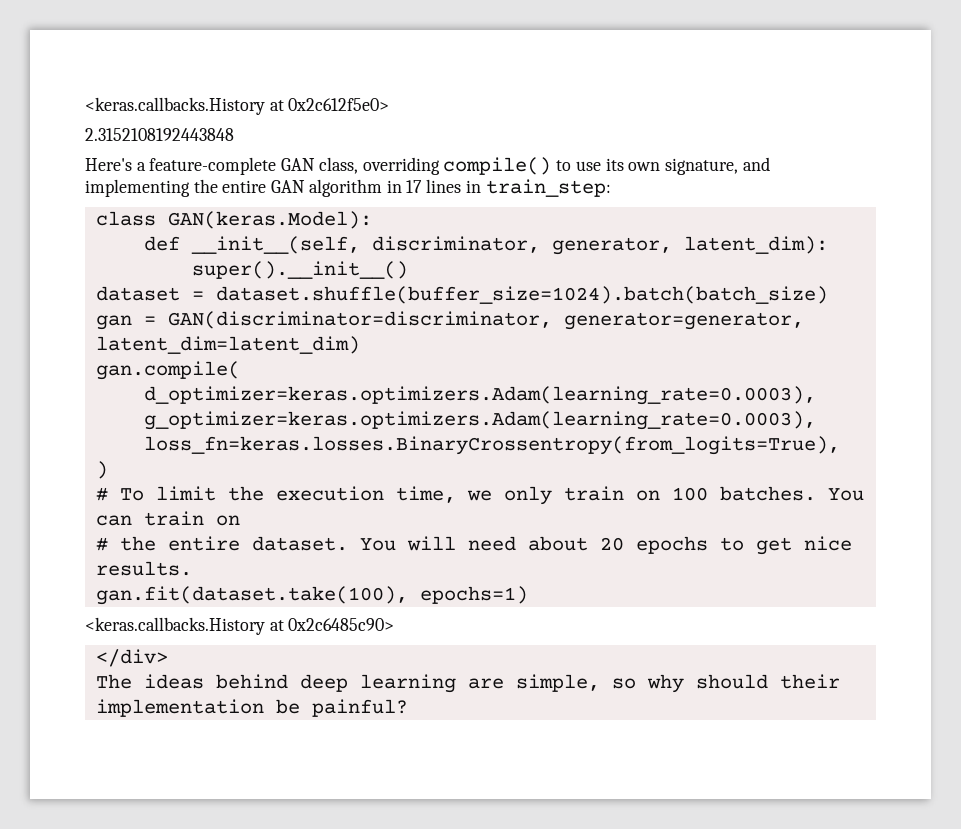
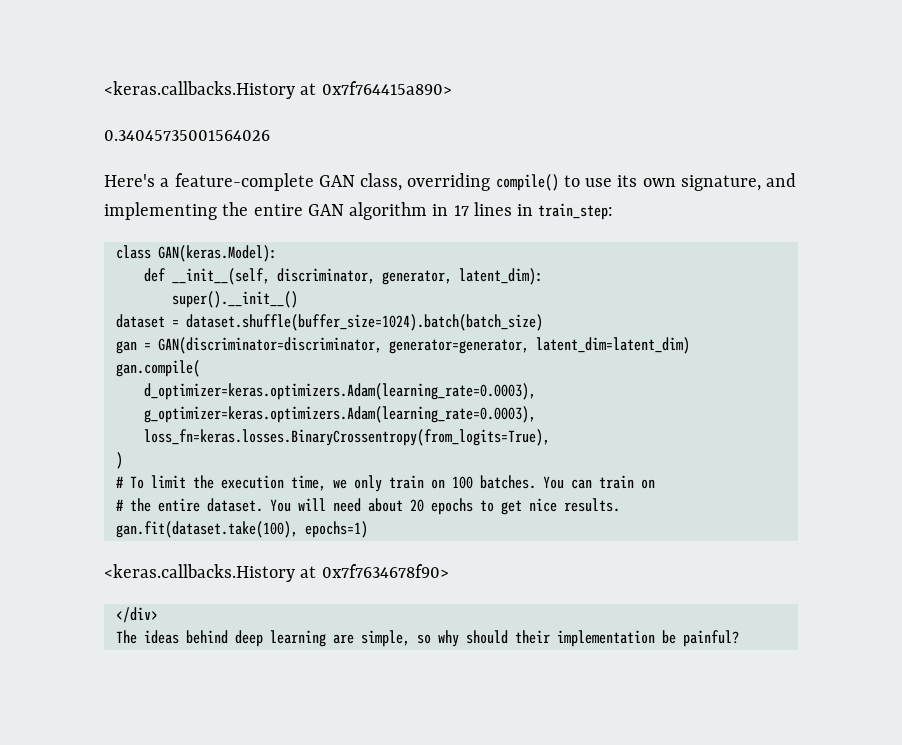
[85,97,390,115] [85,128,234,141] <keras.callbacks.History at 0x2c612f5e0> // 2.3152108192443848 -> [104,81,452,99] [104,130,270,141] <keras.callbacks.History at 0x7f764415a890> // 0.34045735001564026
[288,618,395,631] 0x2c6485c90> -> [321,564,449,578] 0x7f7634678f90>

